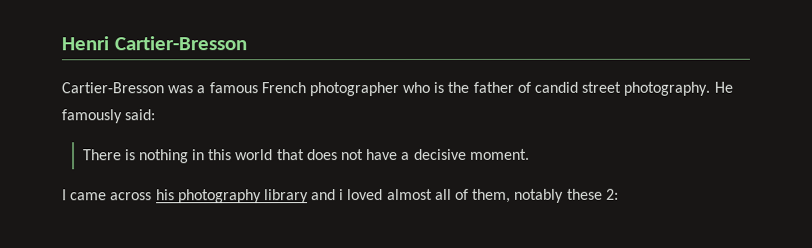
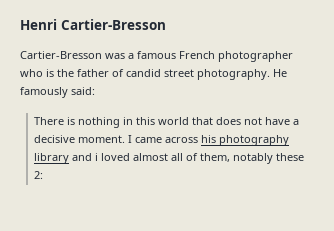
(530, 154) // -> (126, 139) none

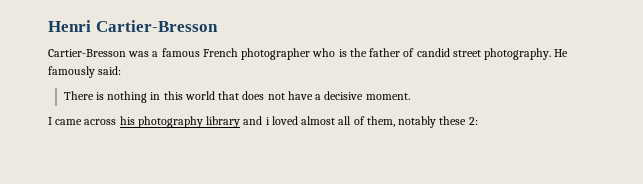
(126, 139) none -> (410, 96) //

